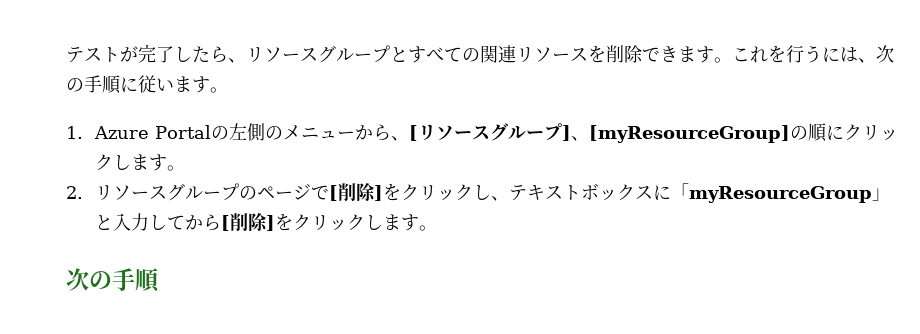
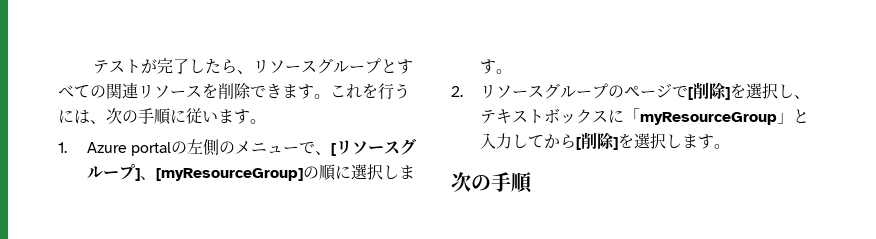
[154,125,211,139] Portal -> [131,142,172,156] portal
[354,124,391,141] から -> [299,141,316,154] で
[843,124,898,141] [94,154,113,171] クリック -> [350,164,383,180] 選択
[400,184,473,201] クリック -> [745,83,778,99] 選択
[292,214,365,231] クリック -> [633,133,666,149] 選択

